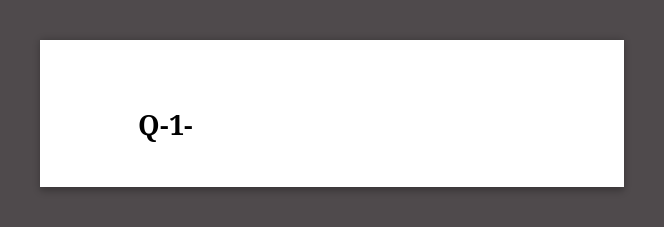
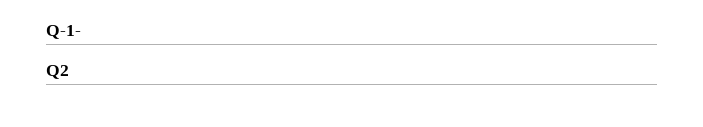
(193, 128) none -> [46,65,69,79] // Q2

